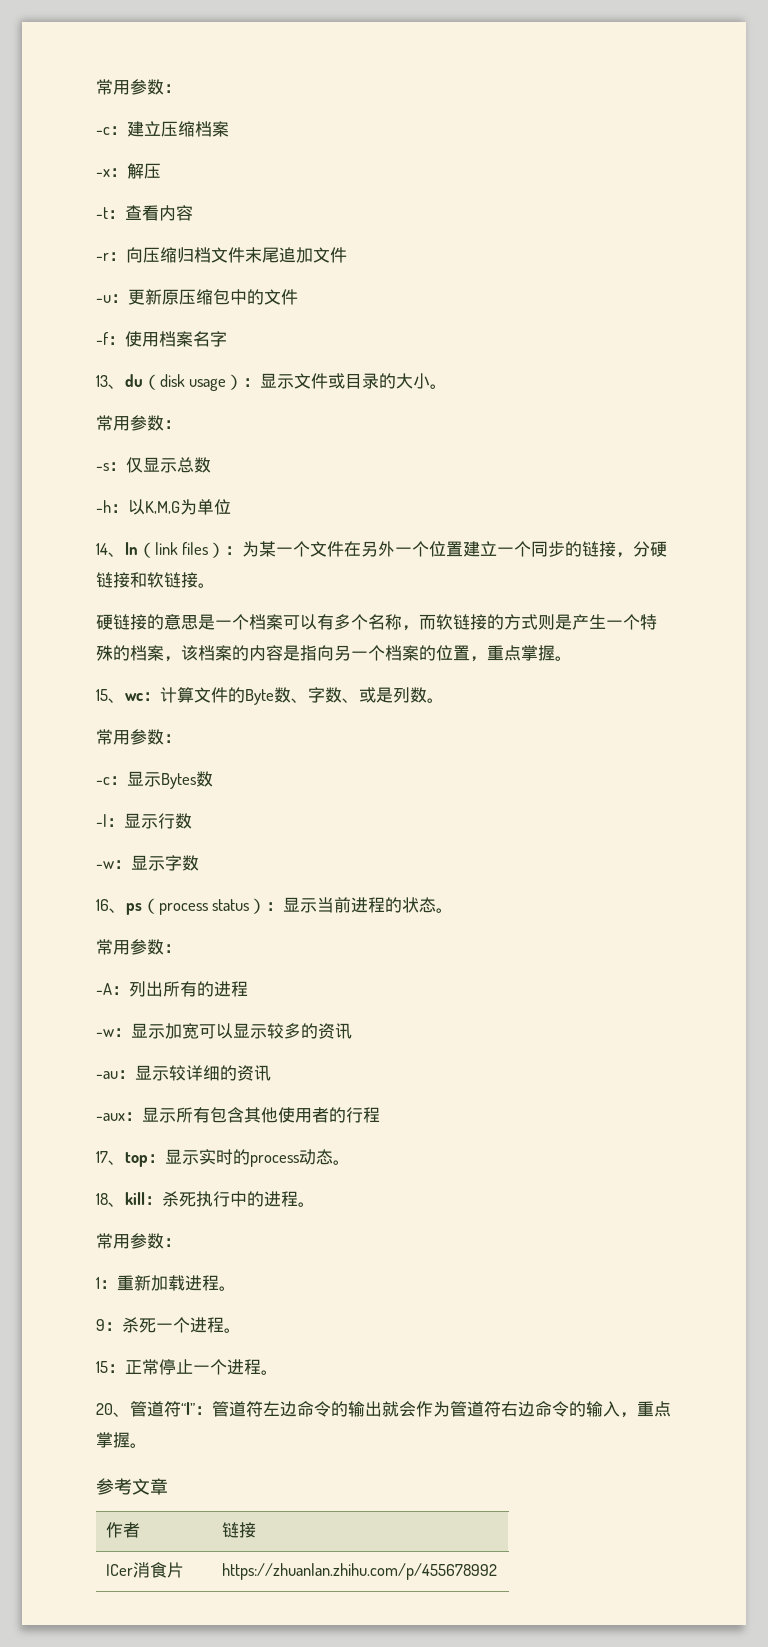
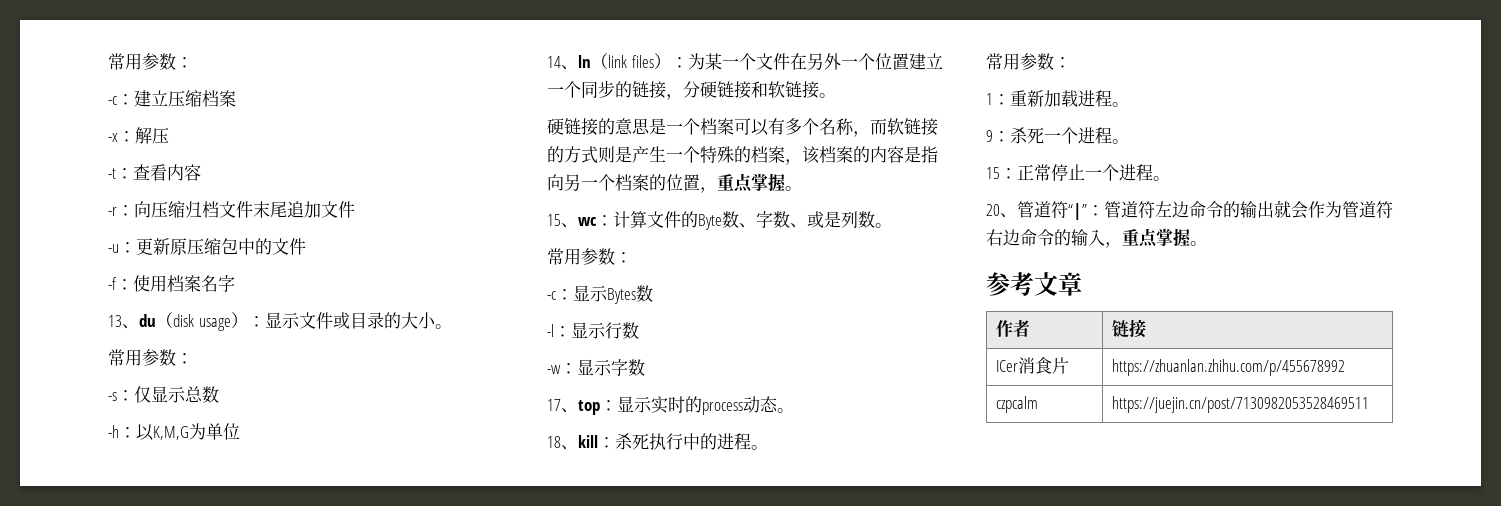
[96,897,454,915] [96,939,181,955] [96,981,248,997] [96,1023,352,1039] [96,1065,271,1081] [96,1107,380,1123] // 16、ps（process status）：显示当前进程的状态。 // 常用参数： // -A：列出所有的进程 // -w：显示加宽可以显示较多的资讯 // -au：显示较详细的资讯 // -aux：显示所有包含其他使用者的行程 -> (645, 367) none
(497, 1571) none -> [996,396,1039,413] [1112,396,1370,413] // czpcalm | https://juejin.cn/post/7130982053528469511

